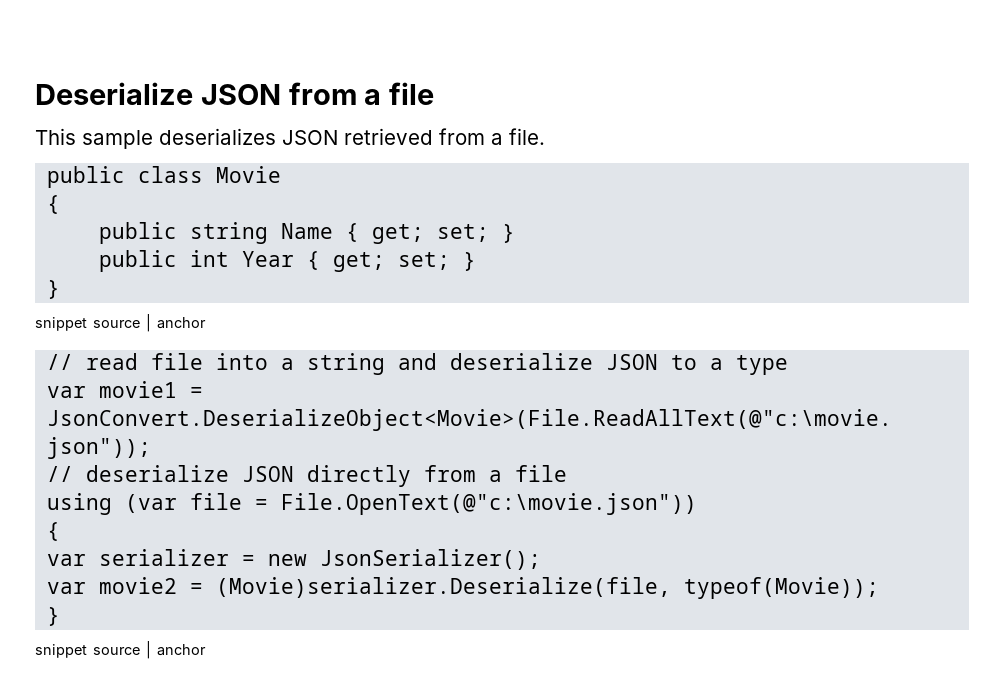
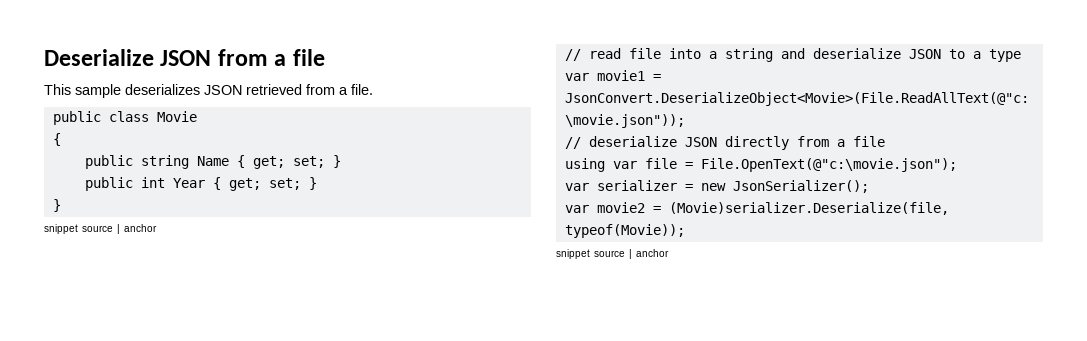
[125,494,178,513] (var -> [612,161,637,169] var
[281,493,698,515] [47,522,61,541] File.OpenText(@"c:\movie.json")) // { -> [700,158,957,172] File.OpenText(@"c:\movie.json");
[47,607,61,626] // } -> (685, 231) none

